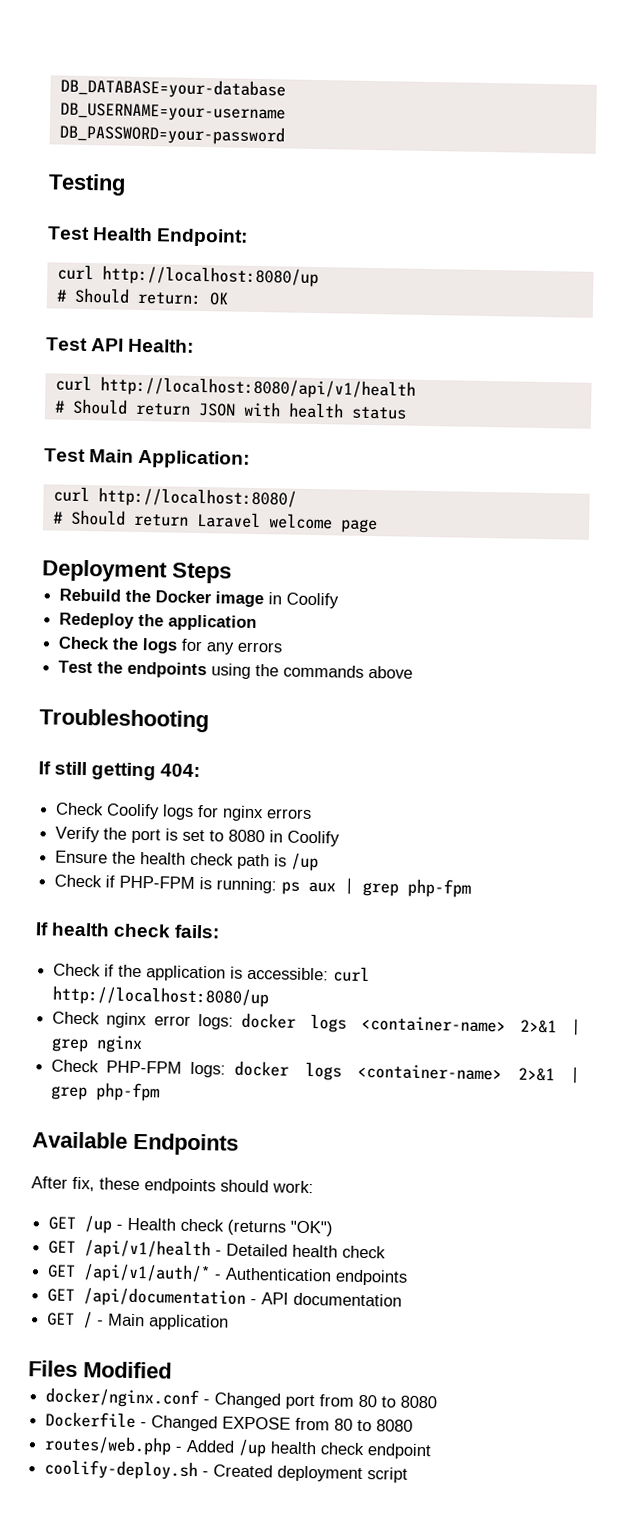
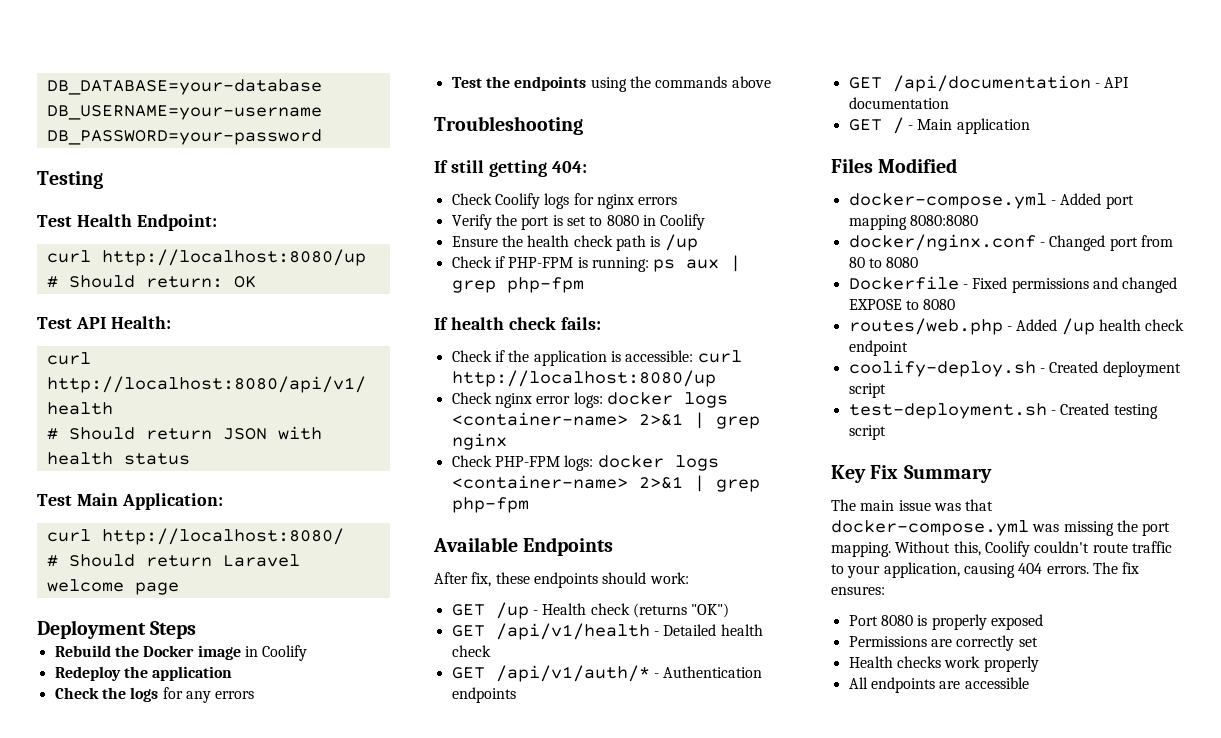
(172, 1370) none -> [848,193,1134,209] [848,215,978,230] // docker-compose.yml - Added port mapping 8080:8080
[151,1415,354,1432] Changed EXPOSE from 80 -> [972,277,1178,293] [848,299,902,310] Fixed permissions and changed EXPOSE
(409, 1475) none -> [848,403,1158,419] [848,425,886,440] [831,465,992,483] [831,499,994,511] [831,520,1171,536] [831,541,1172,557] [831,562,1140,578] [831,586,885,595] [848,614,1043,630] [848,635,1038,651] [848,656,1039,672] [848,677,1029,693] // test-deployment.sh - Created testing script // Key Fix Summary // The main issue was that docker-compose.yml was missing the port mapping. Without this, Coolify couldn't route traffic to your application, causing 404 errors. The fix ensures: // Port 8080 is properly exposed // Permissions are correctly set // Health checks work properly // All endpoints are accessible

